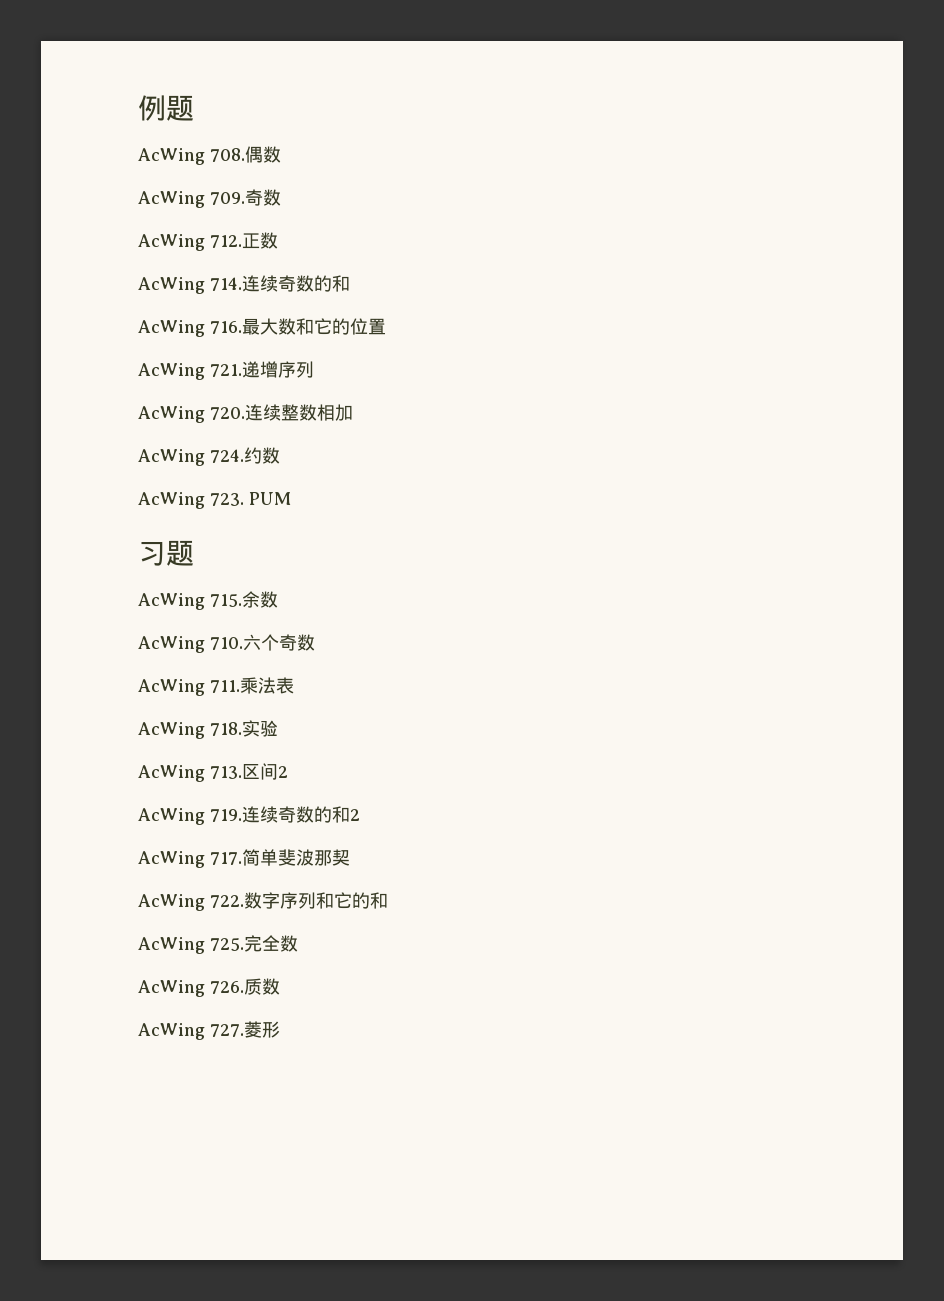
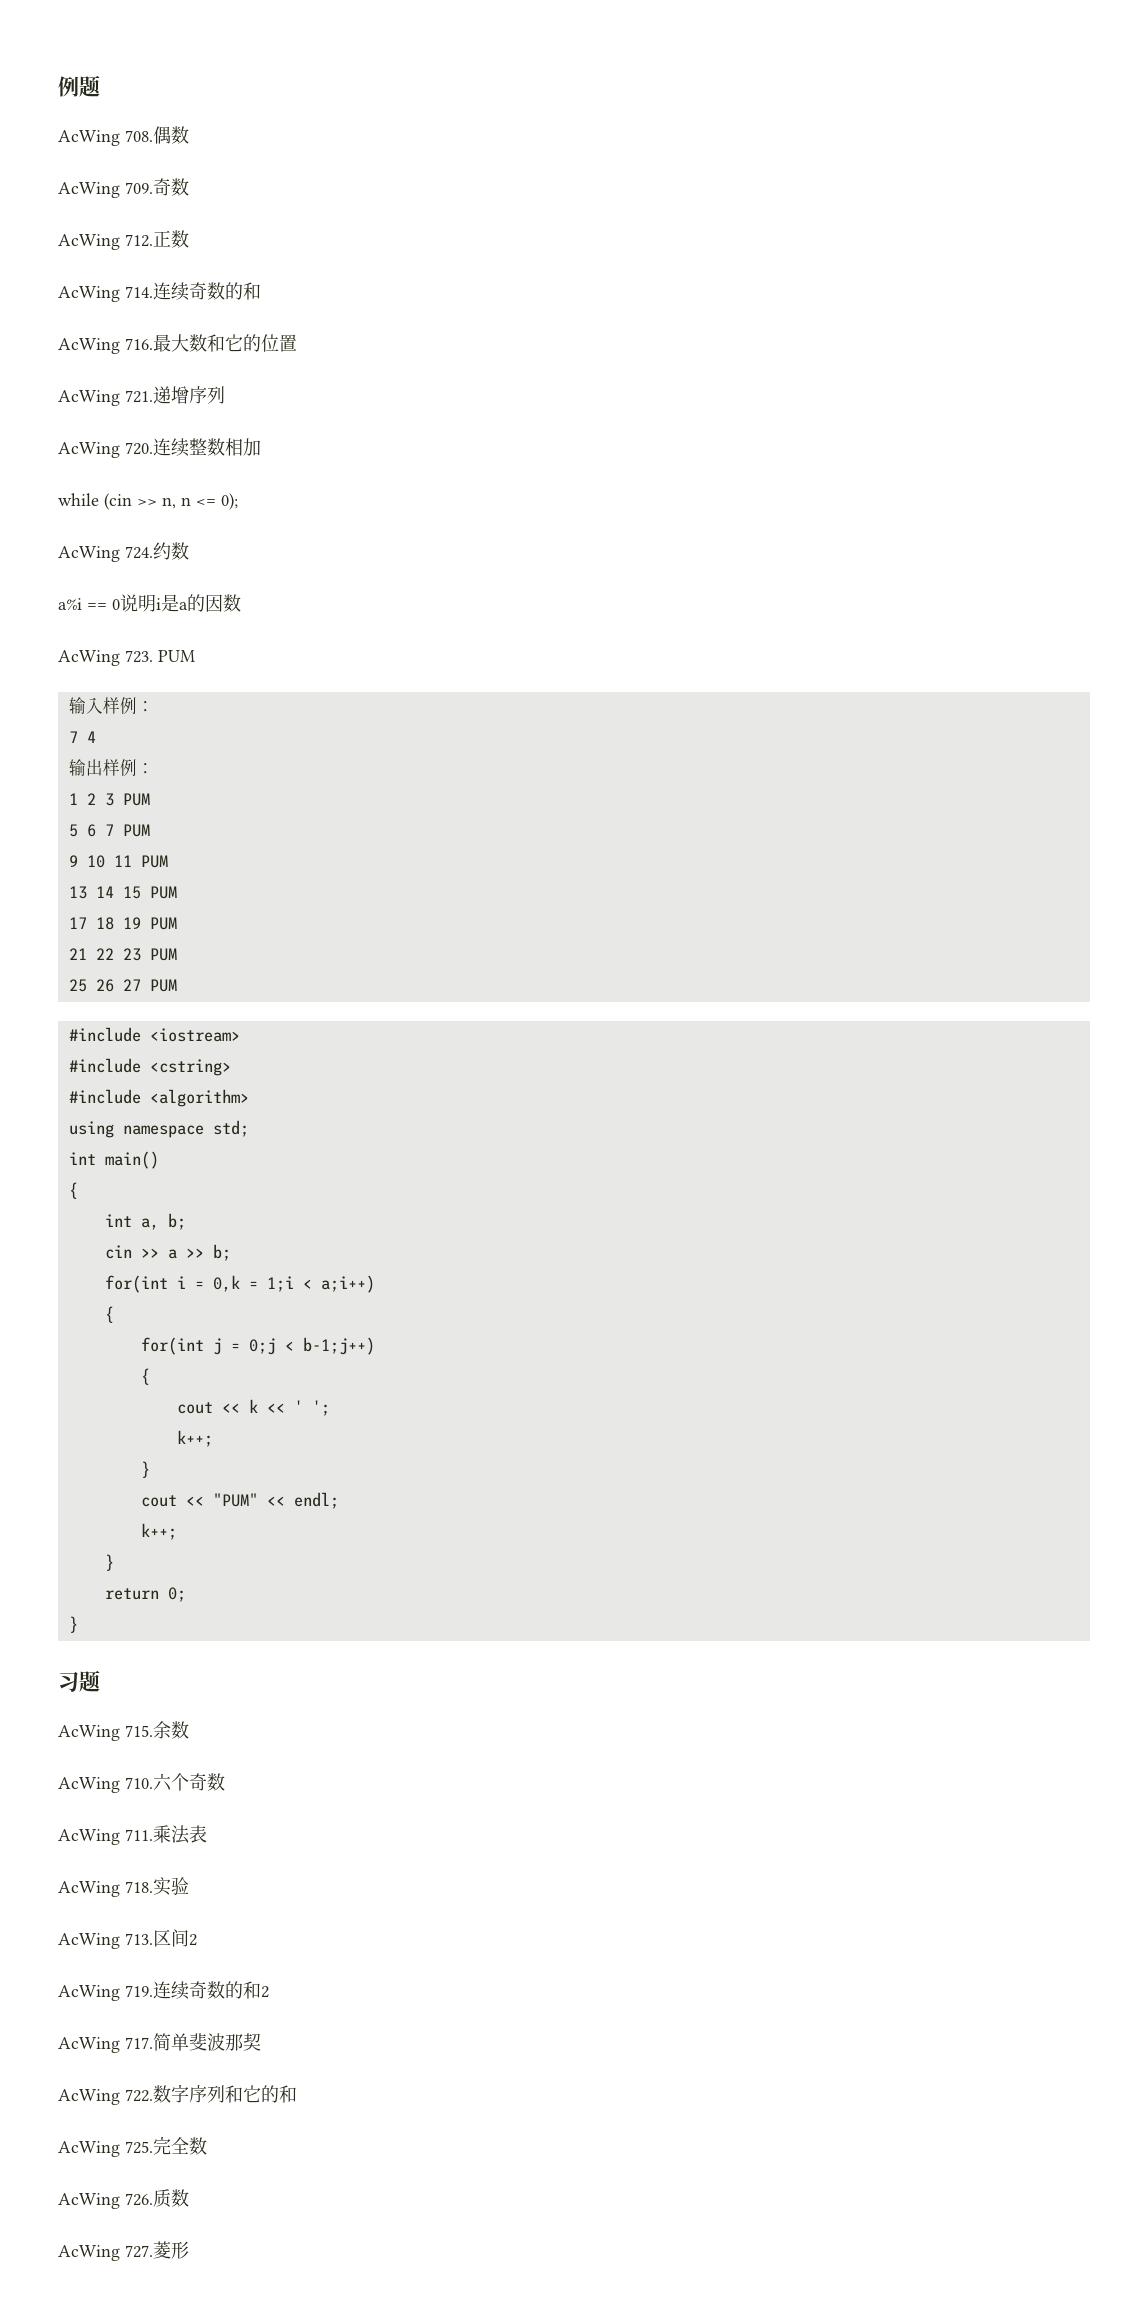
[138,447,280,466] [138,492,291,509] AcWing 724.约数 // AcWing 723. PUM -> [58,493,238,510] [58,542,189,562] [58,594,241,612] [58,650,195,666] [68,697,154,714] [68,731,96,743] [68,759,154,776] [68,793,150,806] [68,824,150,837] [68,855,168,868] [68,886,177,899] [68,917,177,930] [68,948,177,961] [68,979,177,992] [68,1027,240,1042] [68,1058,231,1076] [68,1089,249,1107] [68,1120,249,1138] [68,1151,159,1169] [68,1182,78,1199] [104,1213,186,1230] [104,1244,231,1261] [104,1275,375,1293] [104,1306,114,1323] [140,1337,375,1355] [140,1368,150,1385] [176,1399,330,1416] [176,1430,213,1447] [140,1461,150,1478] [140,1492,339,1509] [140,1523,177,1540] [104,1554,114,1571] [104,1587,186,1602] [68,1616,78,1633] while (cin >> n, n <= 0); // AcWing 724.约数 // a%i == 0说明i是a的因数 // AcWing 723. PUM // 输入样例： // 7 4 // 输出样例： // 1 2 3 PUM // 5 6 7 PUM // 9 10 11 PUM // 13 14 15 PUM // 17 18 19 PUM // 21 22 23 PUM // 25 26 27 PUM // #include <iostream> // #include <cstring> // #include <algorithm> // using namespace std; // int main() // { // int a, b; // cin >> a >> b; // for(int i = 0,k = 1;i < a;i++) // { // for(int j = 0;j < b-1;j++) // { // cout << k << ' '; // k++; // } // cout << "PUM" << endl; // k++; // } // return 0; // }

